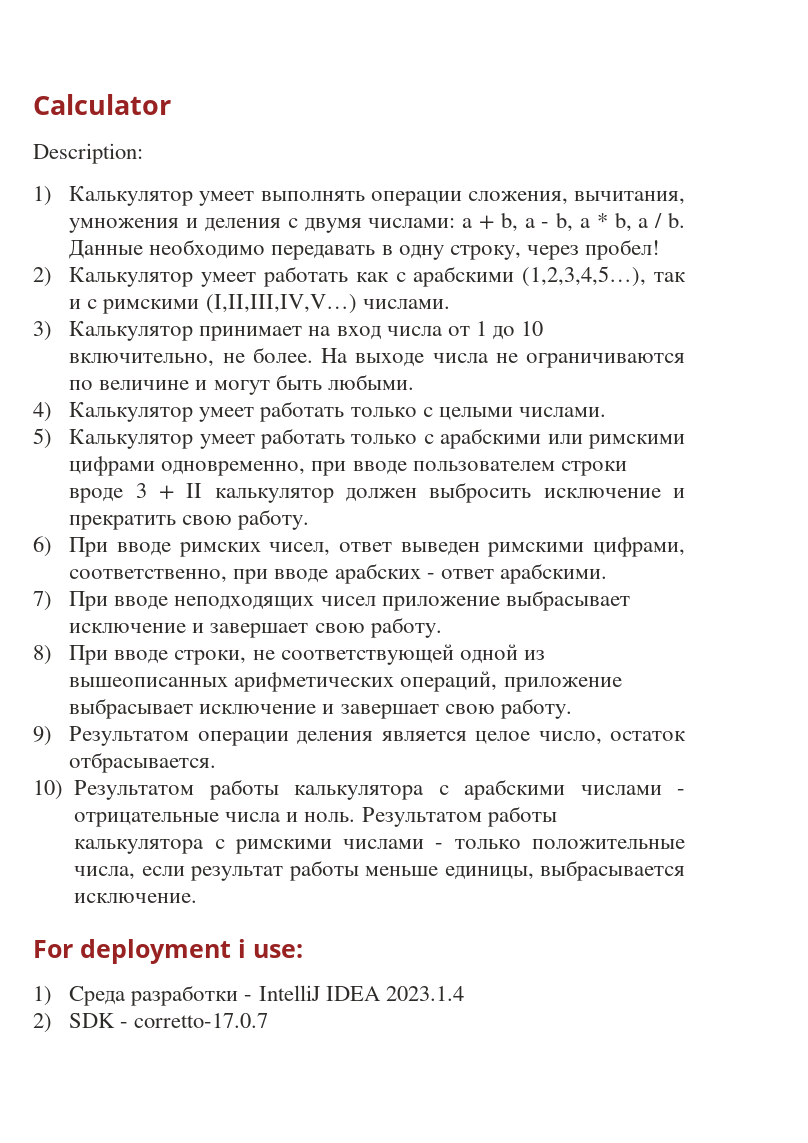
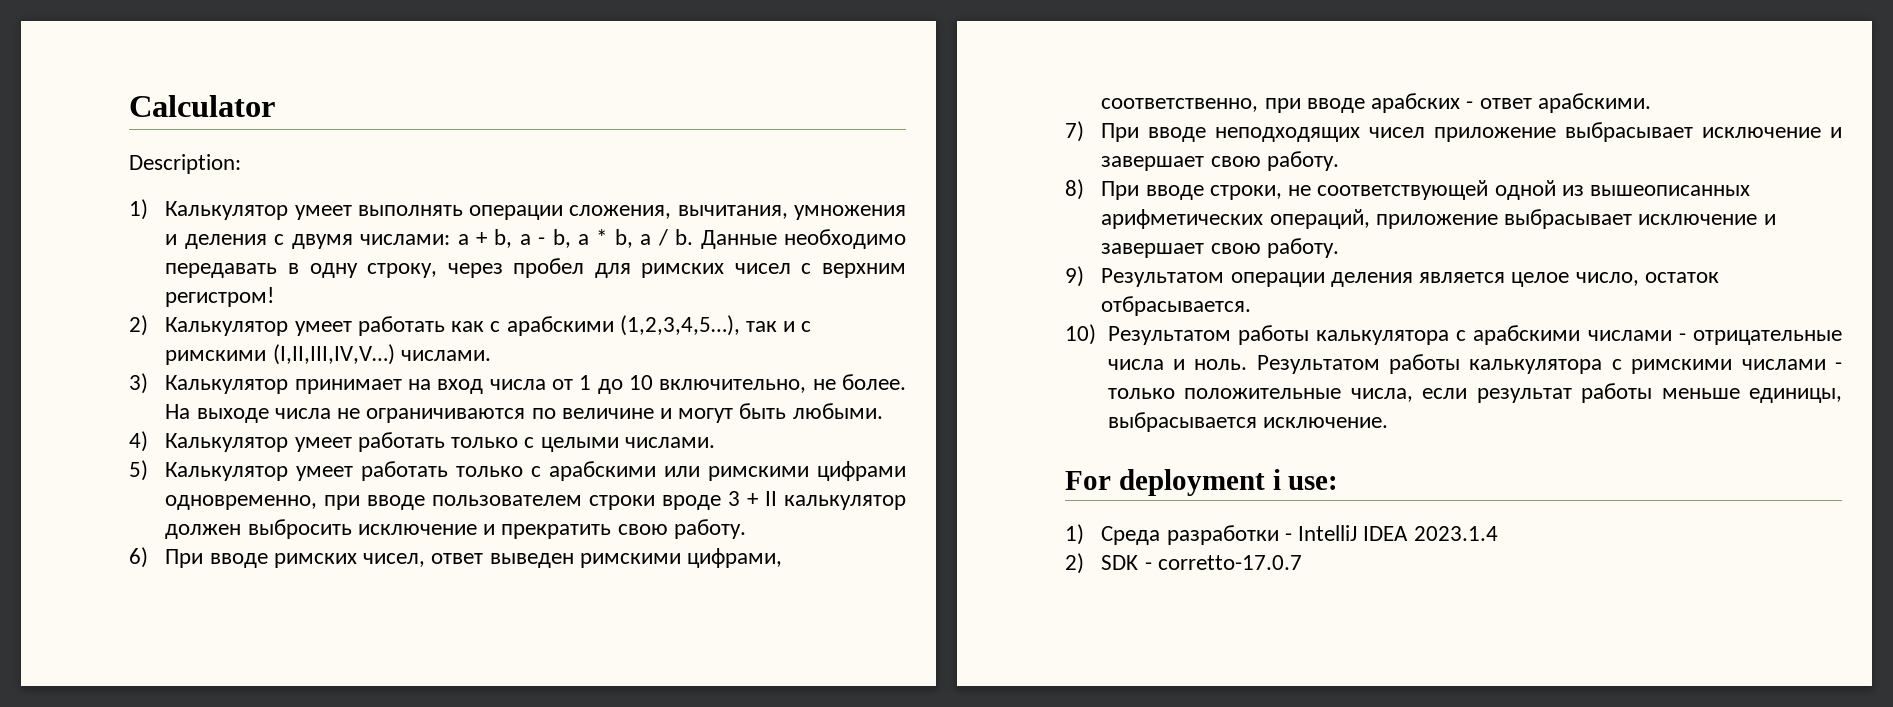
[584,239,660,260] пробел! -> [513,258,906,278] [165,287,275,307] пробел для римских чисел с верхним регистром!

